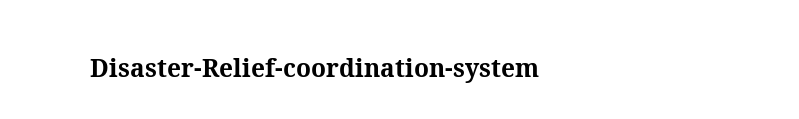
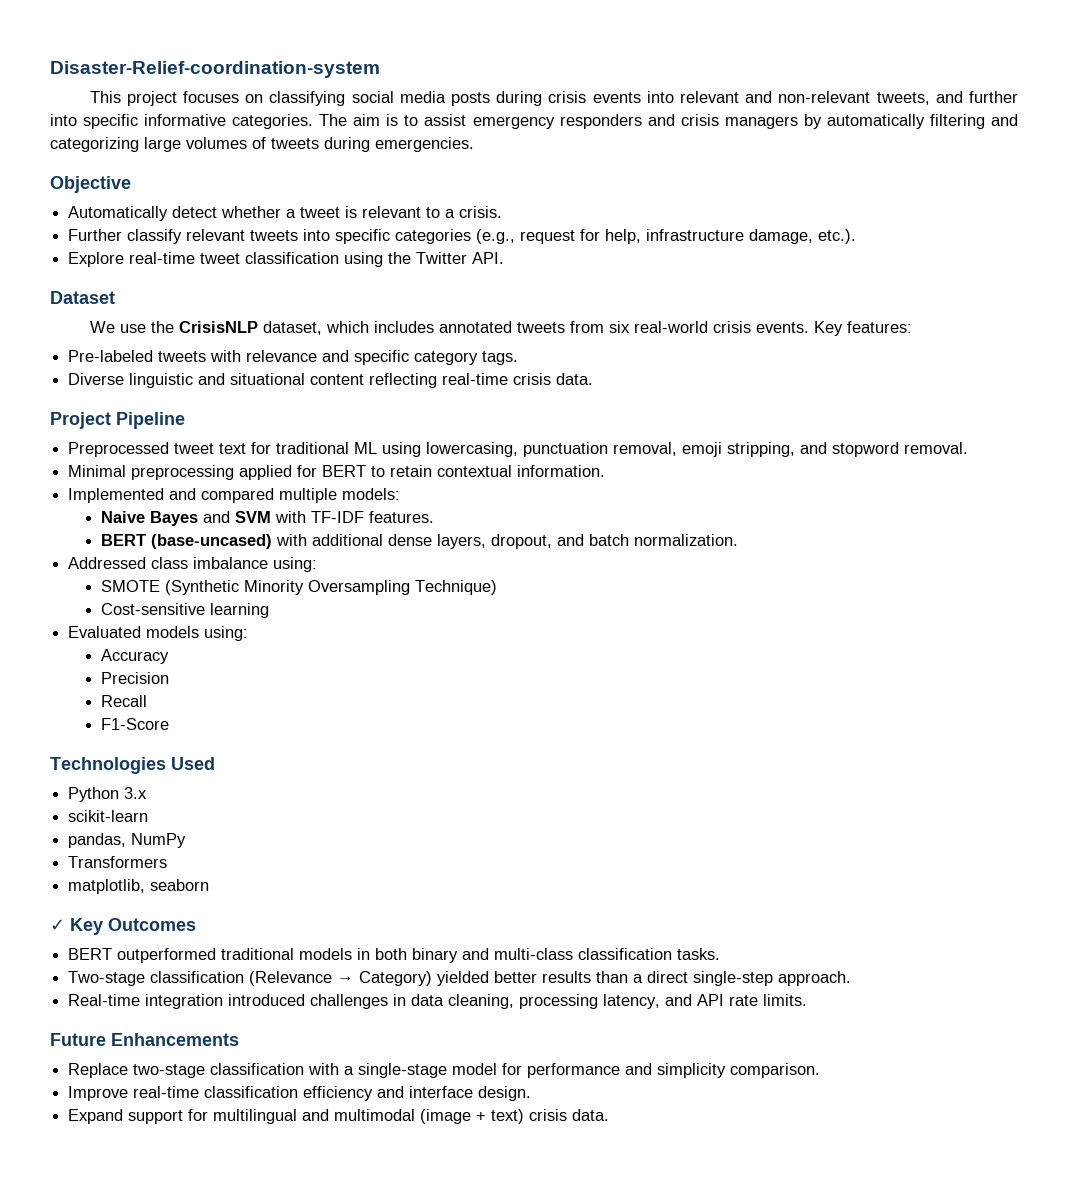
(539, 70) none -> [89,91,1019,106] [50,114,1018,129] [50,137,474,152] [50,176,131,193] [68,206,503,221] [68,229,857,244] [68,252,505,267] [50,291,115,304] [89,321,912,336] [68,350,519,365] [68,373,594,388] [50,412,185,429] [68,442,969,457] [68,465,606,480] [68,488,401,503] [100,511,434,526] [100,534,738,549] [68,557,318,572] [100,580,497,595] [100,603,269,618] [68,626,249,641] [100,649,169,664] [100,672,169,684] [100,695,147,707] [100,718,169,730] [50,757,215,774] [68,787,148,802] [68,810,149,822] [68,833,187,848] [68,856,168,868] [68,879,210,894] [50,918,196,935] [68,948,721,963] [68,971,852,986] [68,994,808,1009] [50,1033,239,1046] [68,1063,821,1078] [68,1086,532,1101] [68,1109,610,1124] // This project focuses on classifying social media posts during crisis events into relevant and non-relevant tweets, and further into specific informative categories. The aim is to assist emergency responders and crisis managers by automatically filtering and categorizing large volumes of tweets during emergencies. // Objective // Automatically detect whether a tweet is relevant to a crisis. // Further classify relevant tweets into specific categories (e.g., request for help, infrastructure damage, etc.). // Explore real-time tweet classification using the Twitter API. // Dataset // We use the CrisisNLP dataset, which includes annotated tweets from six real-world crisis events. Key features: // Pre-labeled tweets with relevance and specific category tags. // Diverse linguistic and situational content reflecting real-time crisis data. // Project Pipeline // Preprocessed tweet text for traditional ML using lowercasing, punctuation removal, emoji stripping, and stopword removal. // Minimal preprocessing applied for BERT to retain contextual information. // Implemented and compared multiple models: // Naive Bayes and SVM with TF-IDF features. // BERT (base-uncased) with additional dense layers, dropout, and batch normalization. // Addressed class imbalance using: // SMOTE (Synthetic Minority Oversampling Technique) // Cost-sensitive learning // Evaluated models using: // Accuracy // Precision // Recall // F1-Score // Technologies Used // Python 3.x // scikit-learn // pandas, NumPy // Transformers // matplotlib, seaborn // ✓ Key Outcomes // BERT outperformed traditional models in both binary and multi-class classification tasks. // Two-stage classification (Relevance → Category) yielded better results than a direct single-step approach. // Real-time integration introduced challenges in data cleaning, processing latency, and API rate limits. // Future Enhancements // Replace two-stage classification with a single-stage model for performance and simplicity comparison. // Improve real-time classification efficiency and interface design. // Expand support for multilingual and multimodal (image + text) crisis data.

